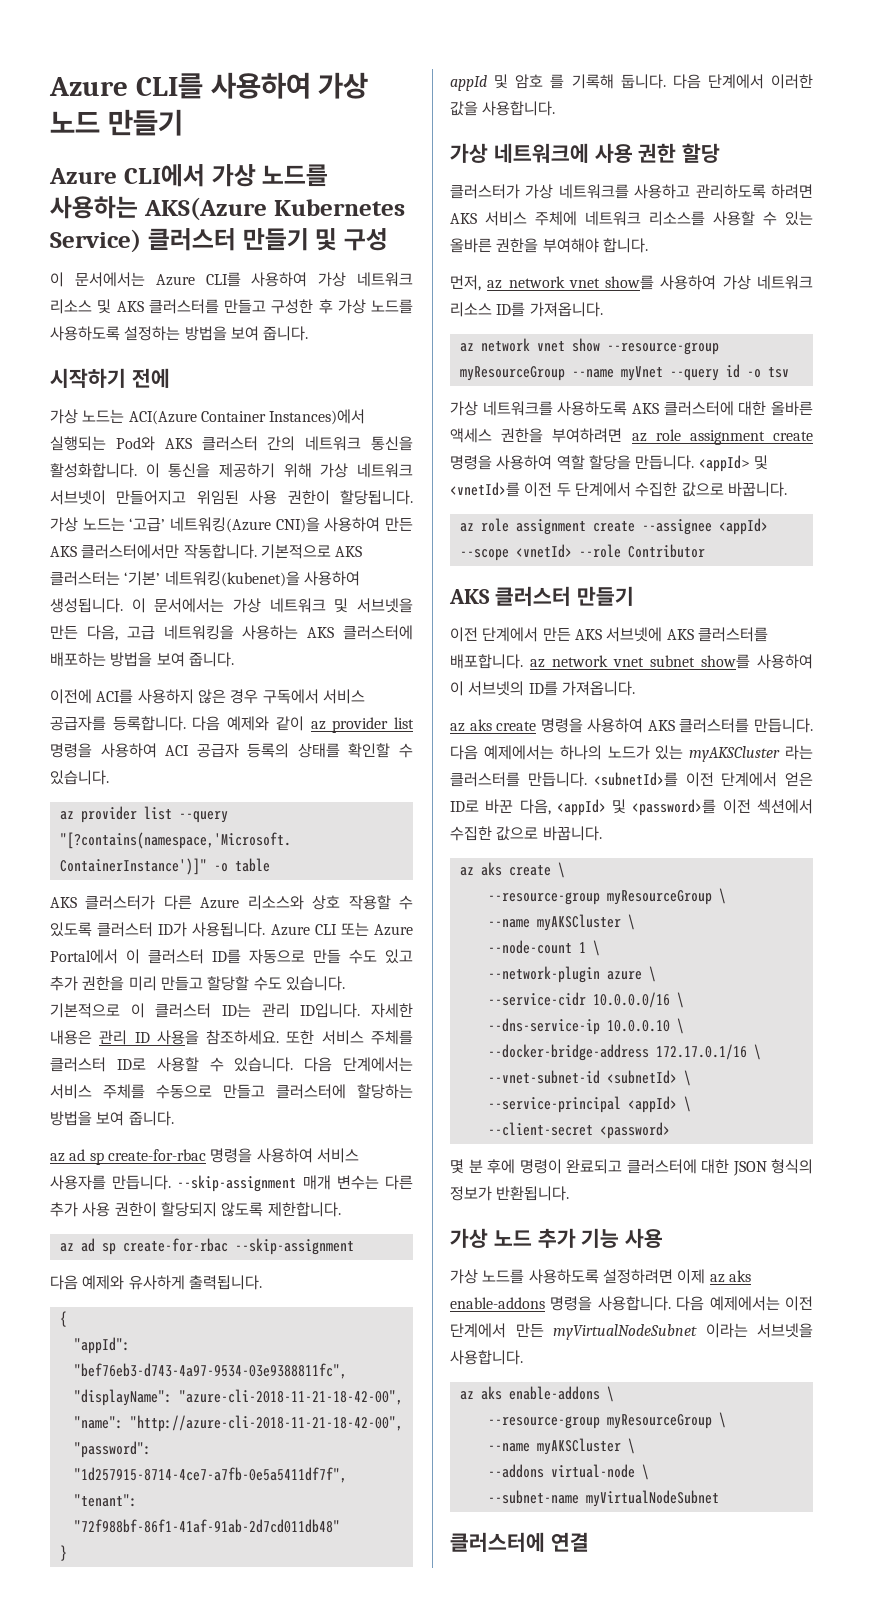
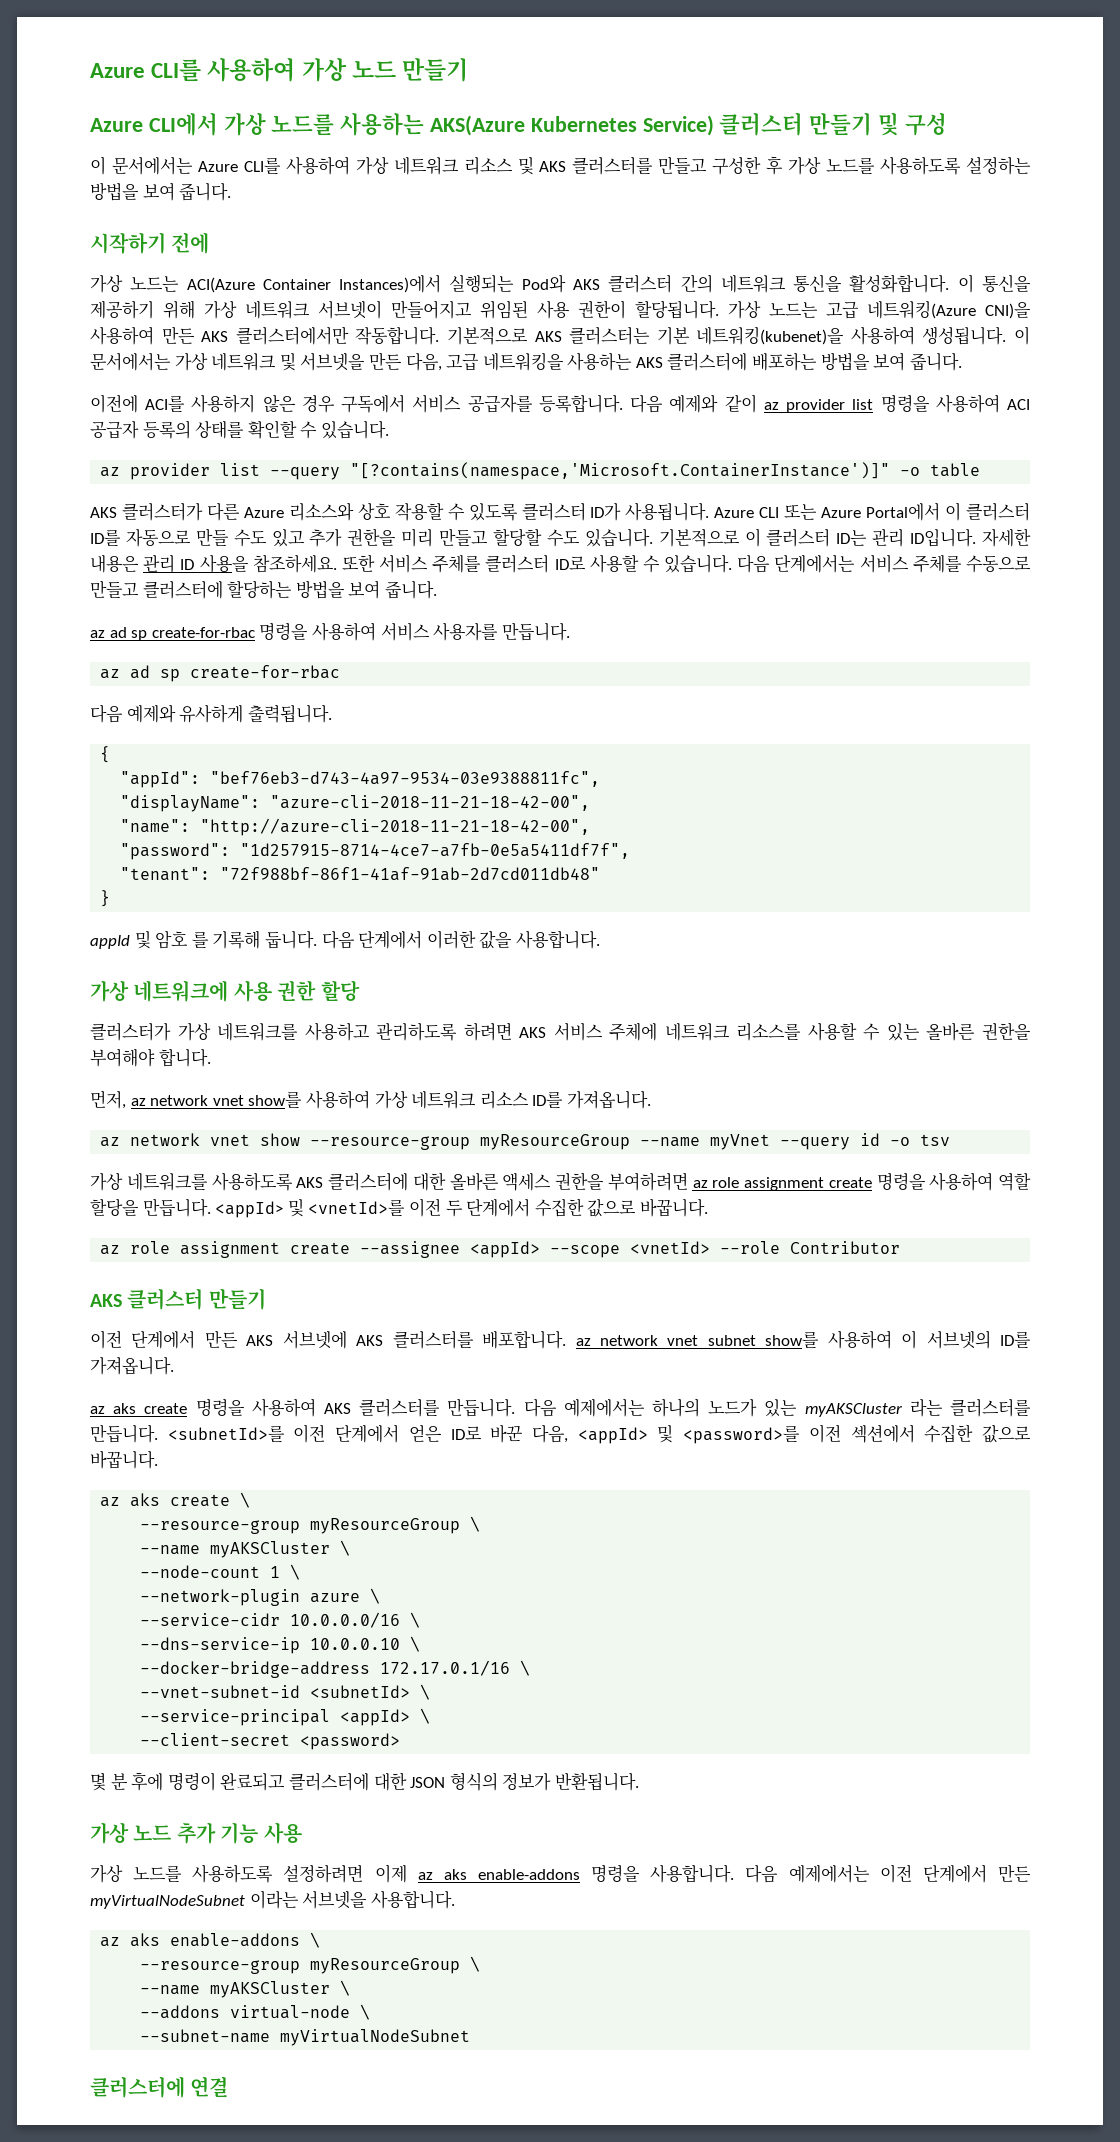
[129,518,166,532] ‘고급’ -> [826,301,859,319] 고급
[124,571,161,586] ‘기본’ -> [656,327,690,345] 기본
[177,1175,413,1192] [50,1202,341,1217] [59,1238,354,1255] --skip-assignment 매개 변수는 다른 추가 사용 권한이 할당되지 않도록 제한합니다. // az ad sp create-for-rbac --skip-assignment -> [100,665,341,682] // az ad sp create-for-rbac

